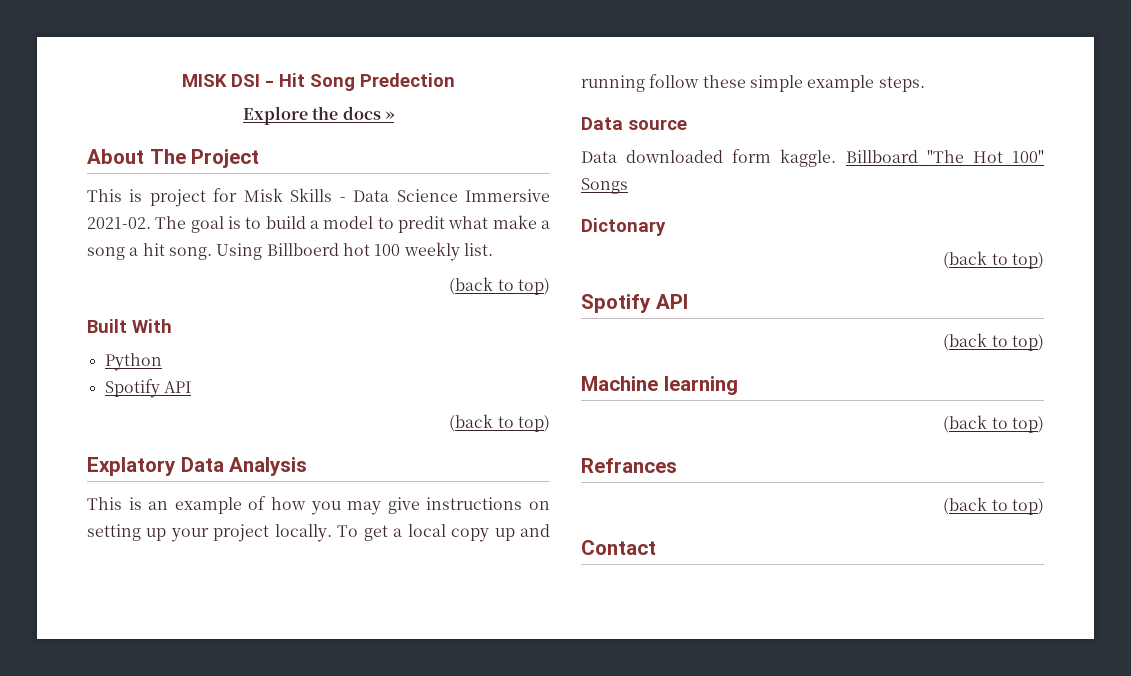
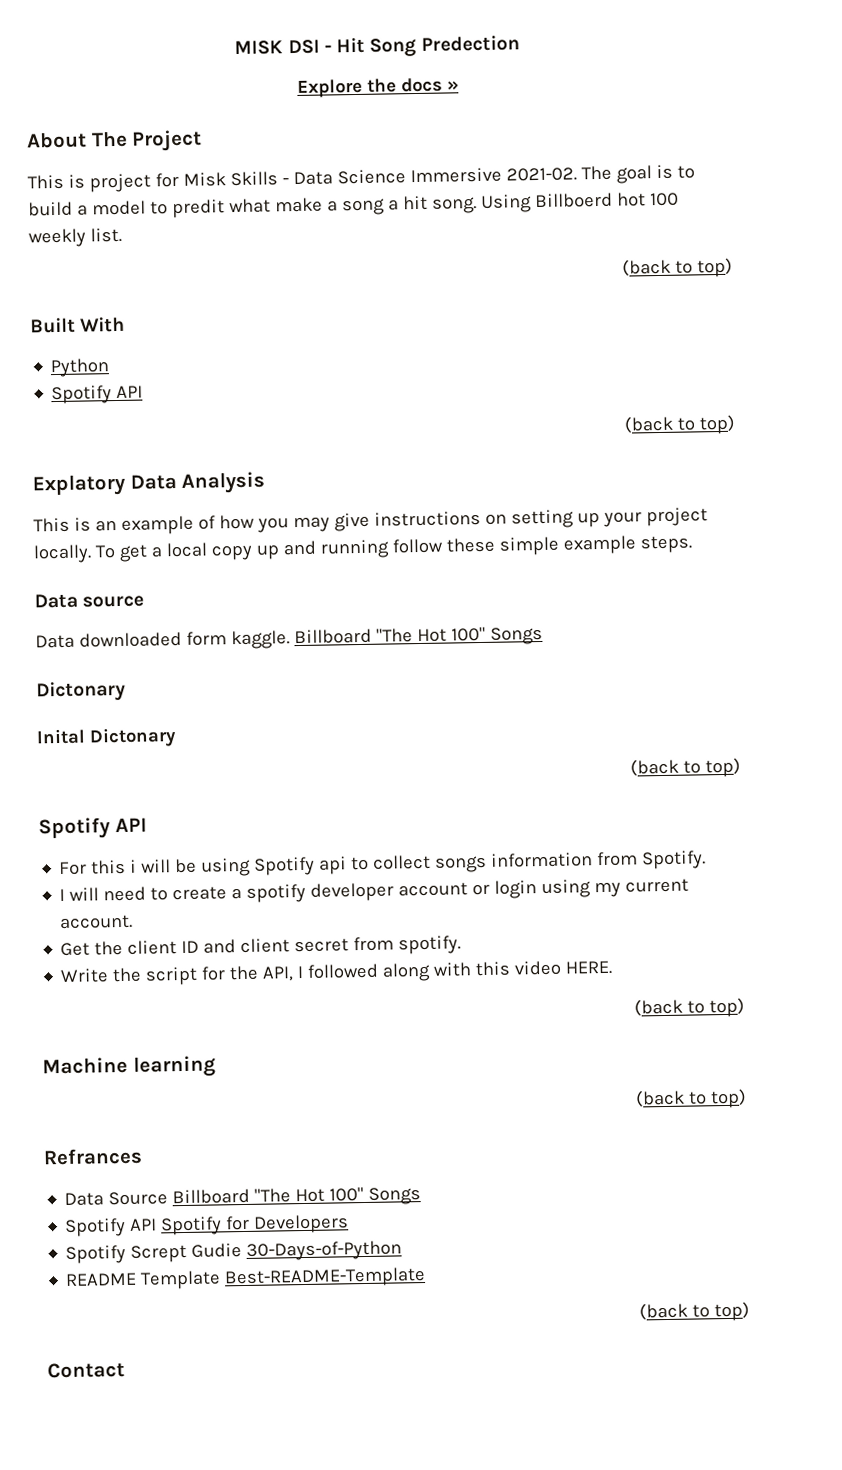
(666, 227) none -> [36,727,177,748] // Inital Dictonary
(688, 301) none -> [59,850,707,877] [59,878,690,903] [59,914,134,930] [60,935,462,957] [60,960,613,986] // For this i will be using Spotify api to collect songs information from Spotify. // I will need to create a spotify developer account or login using my current account. // Get the client ID and client secret from spotify. // Write the script for the API, I followed along with this video HERE.
(677, 465) none -> [64,1186,422,1206] [64,1214,350,1237] [65,1240,403,1264] [65,1266,427,1290] // Data Source Billboard "The Hot 100" Songs // Spotify API Spotify for Developers // Spotify Scrept Gudie 30-Days-of-Python // README Template Best-README-Template

